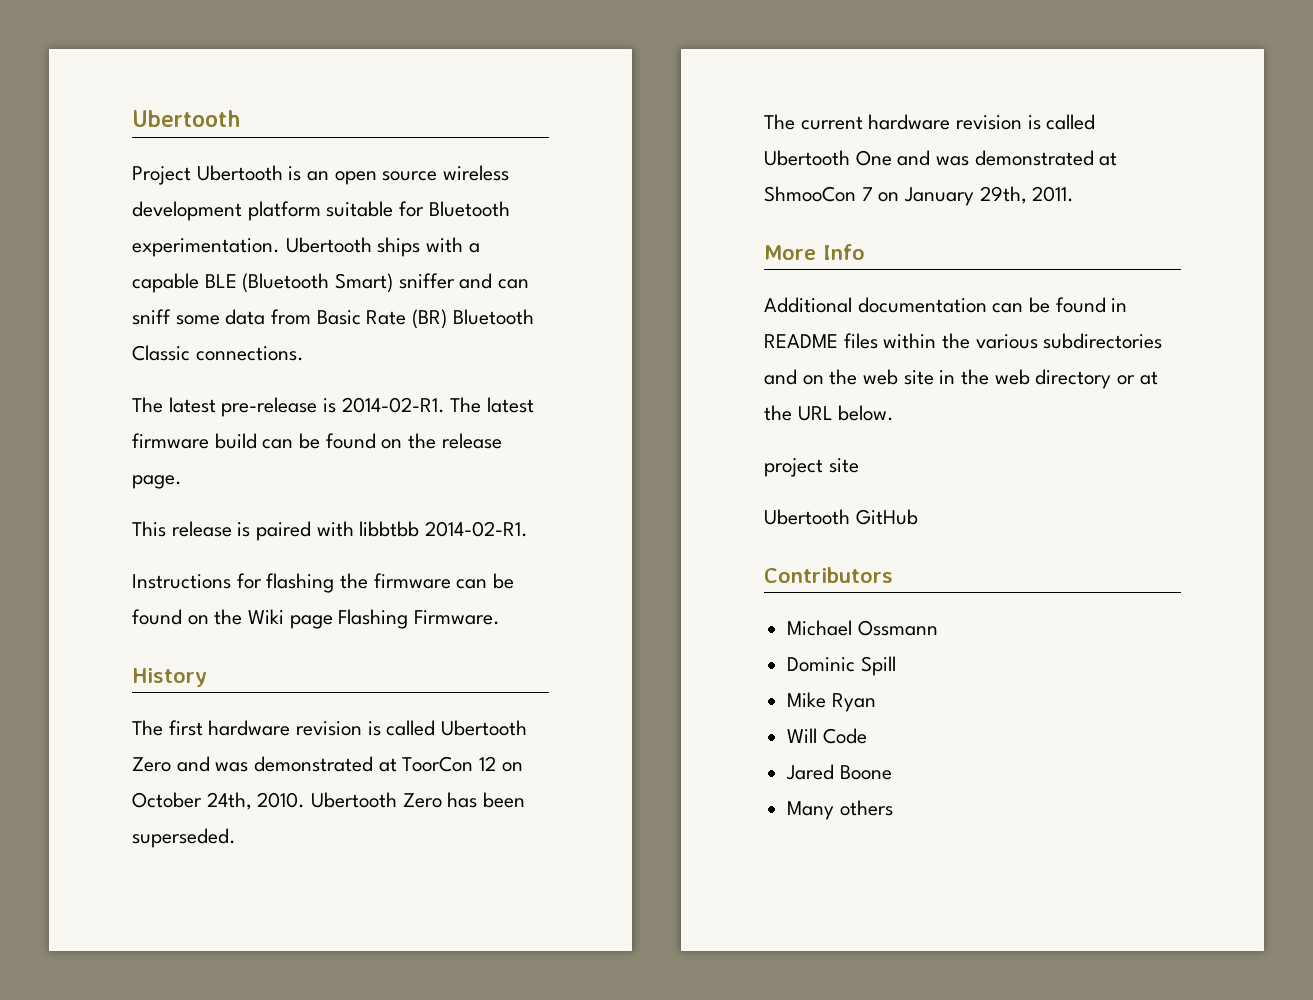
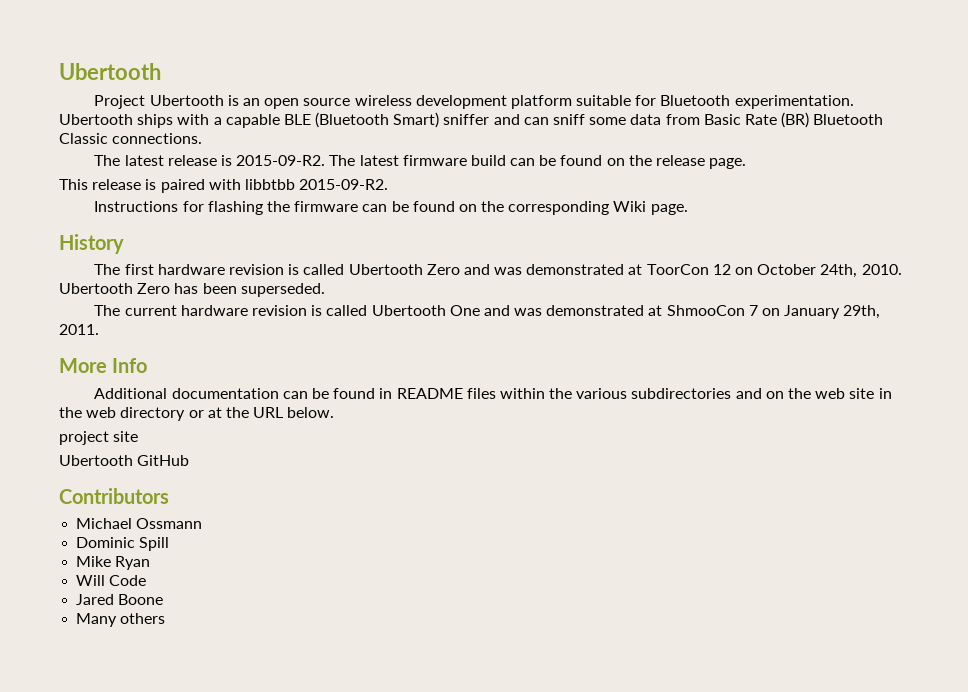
[221,397,445,417] pre-release is 2014-02-R1. -> [167,155,326,166] release is 2015-09-R2.
[425,521,529,537] 2014-02-R1. -> [299,179,389,190] 2015-09-R2.
[248,609,501,629] Wiki page Flashing Firmware. -> [508,201,688,215] corresponding Wiki page.

